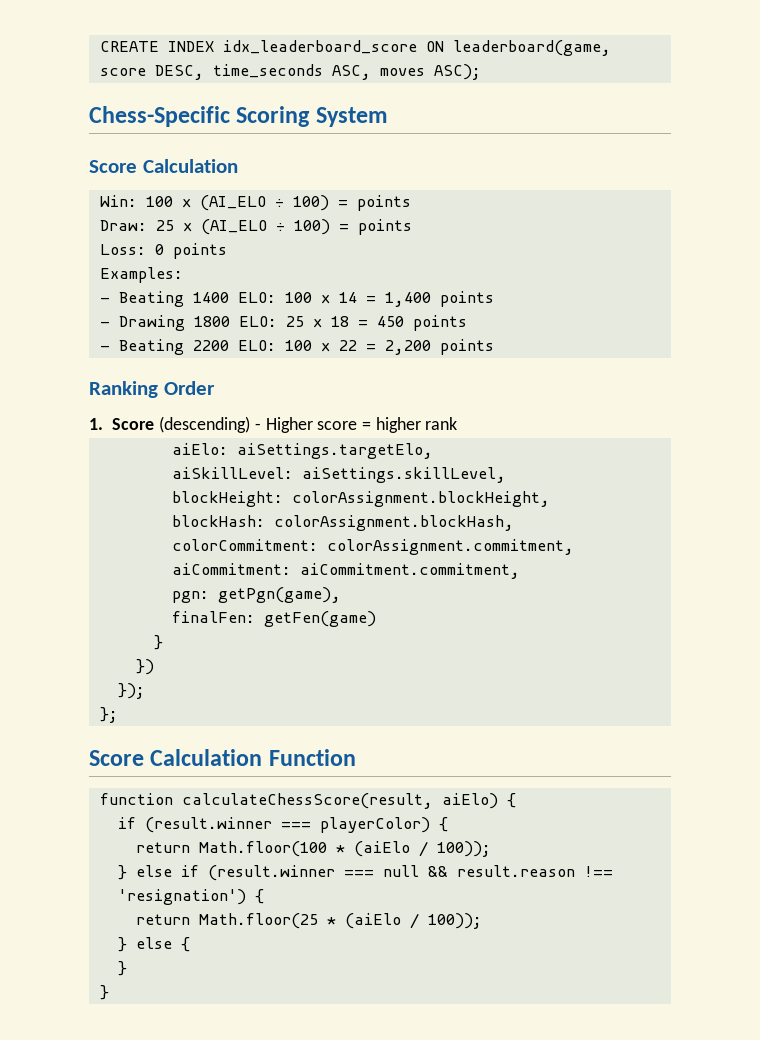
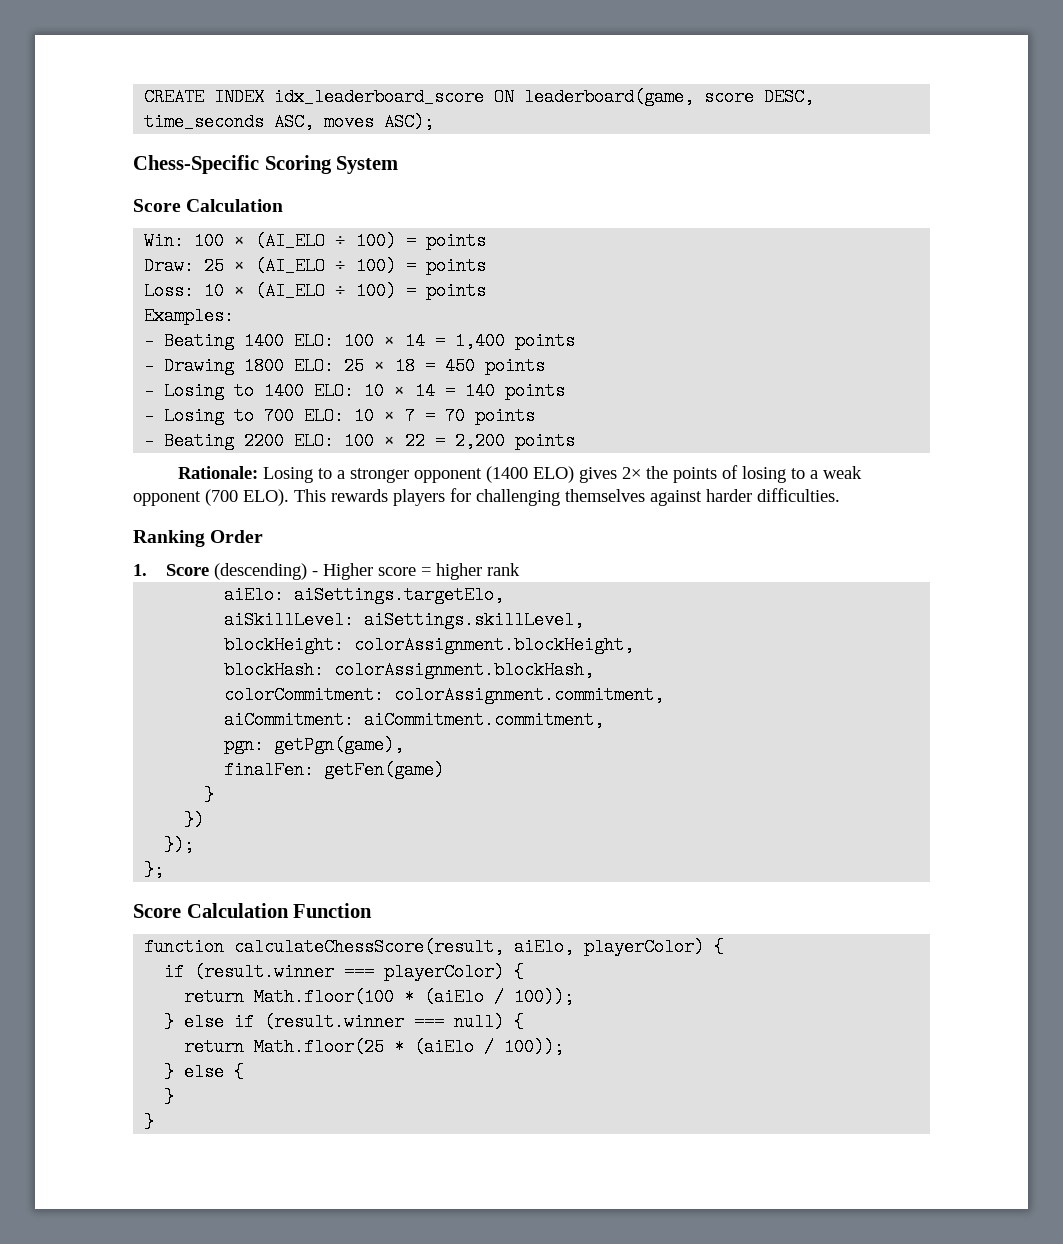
[154,244,164,255] 0 -> [204,282,417,300] 10 × (AI_ELO ÷ 100) =
(467, 323) none -> [144,382,566,400] [144,407,536,425] // - Losing to 1400 ELO: 10 × 14 = 140 points // - Losing to 700 ELO: 10 × 7 = 70 points
(494, 347) none -> [177,465,862,483] [133,488,840,506] // Rationale: Losing to a stronger opponent (1400 ELO) gives 2× the points of losing to a weak opponent (700 ELO). This rewards players for challenging themselves against harder difficulties.
[441,793,498,809] aiElo) -> [514,938,705,956] aiElo, playerColor)
[382,865,613,877] [117,889,246,905] null && result.reason !== 'resignation') -> [454,1013,505,1031] null)

